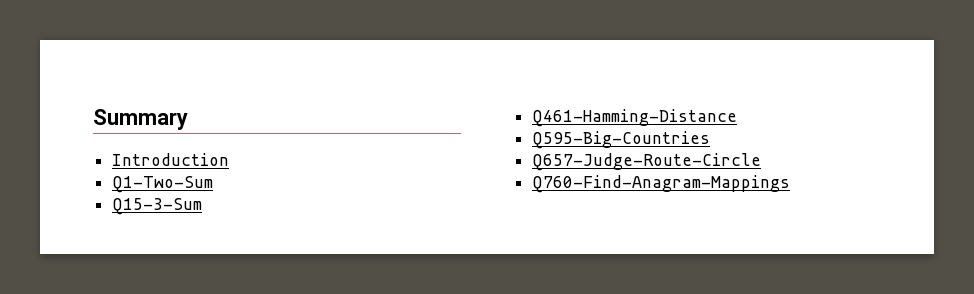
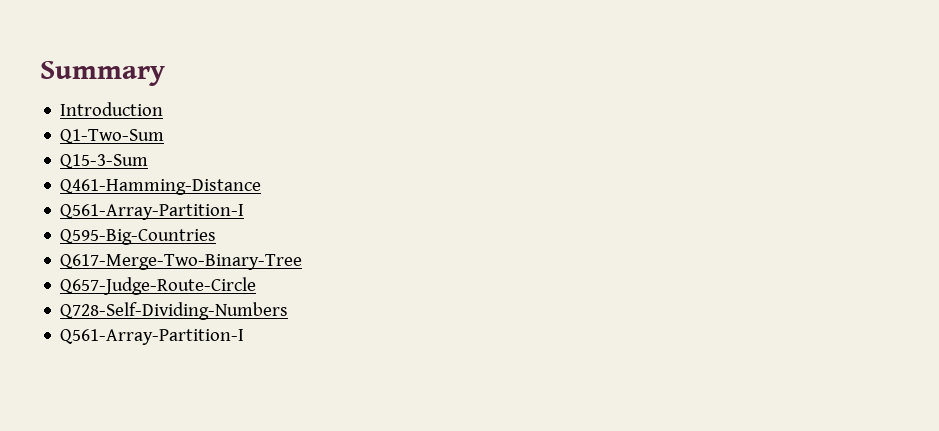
(738, 118) none -> [60,204,245,220] // Q561-Array-Partition-I
(711, 140) none -> [60,254,303,270] // Q617-Merge-Two-Binary-Tree
[532,175,791,193] Q760-Find-Anagram-Mappings -> [60,302,289,320] [60,329,245,345] Q728-Self-Dividing-Numbers // Q561-Array-Partition-I

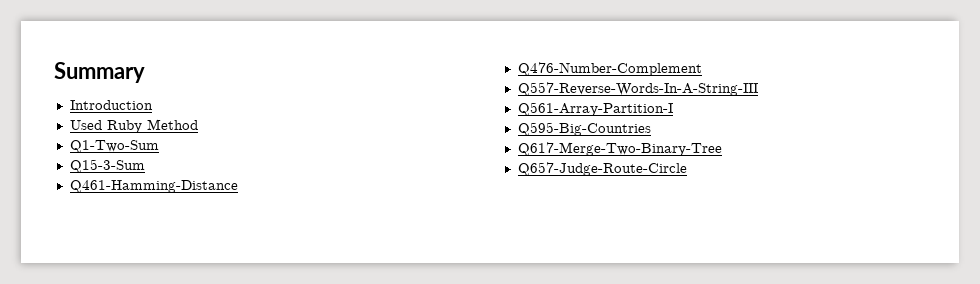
(164, 109) none -> [69,119,198,133] // Used Ruby Method
(262, 187) none -> [517,62,702,76] [517,82,758,96] // Q476-Number-Complement // Q557-Reverse-Words-In-A-String-III
[60,302,289,320] [60,329,245,345] // Q728-Self-Dividing-Numbers // Q561-Array-Partition-I -> (687, 169) none

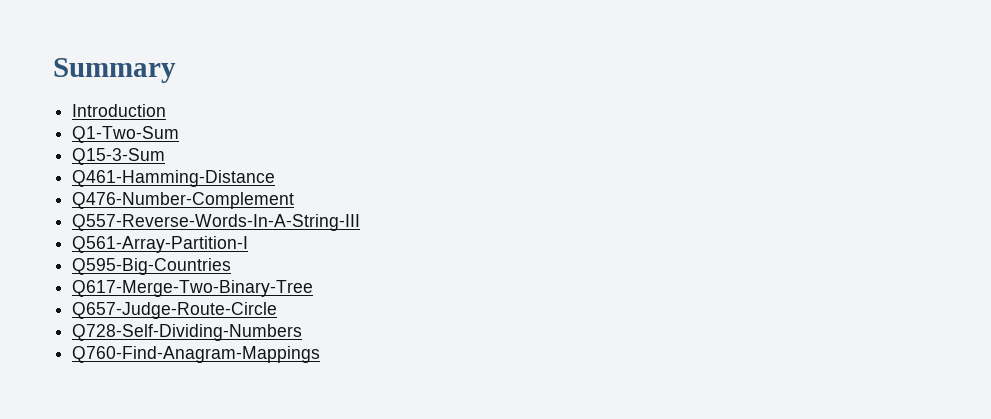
[69,119,198,133] // Used Ruby Method -> (167, 110) none
(687, 169) none -> [72,324,303,341] [72,346,321,363] // Q728-Self-Dividing-Numbers // Q760-Find-Anagram-Mappings

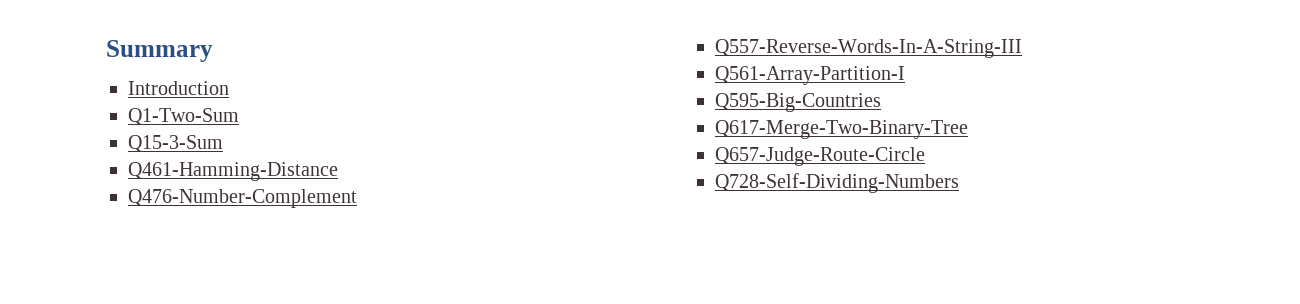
[72,346,321,363] // Q760-Find-Anagram-Mappings -> (959, 183) none

